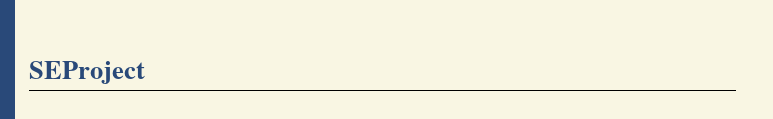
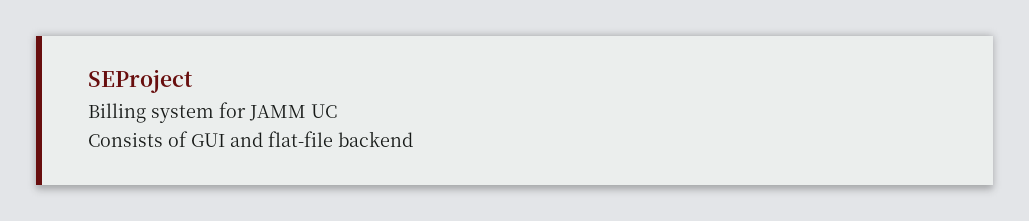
(145, 72) none -> [88,102,337,123] [88,131,413,147] // Billing system for JAMM UC // Consists of GUI and flat-file backend

